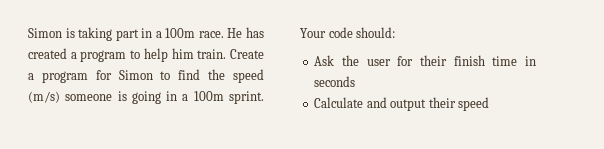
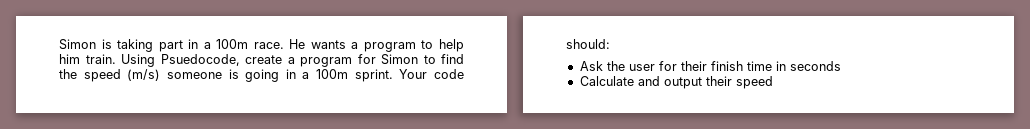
[245,27,264,38] [28,48,67,59] has created -> [310,40,346,49] wants
[230,49,264,59] Create -> [121,54,282,67] Using Psuedocode, create

